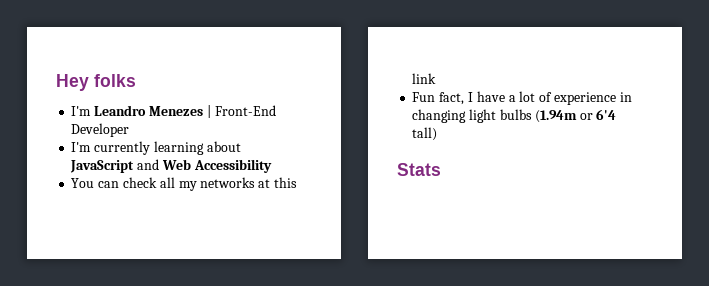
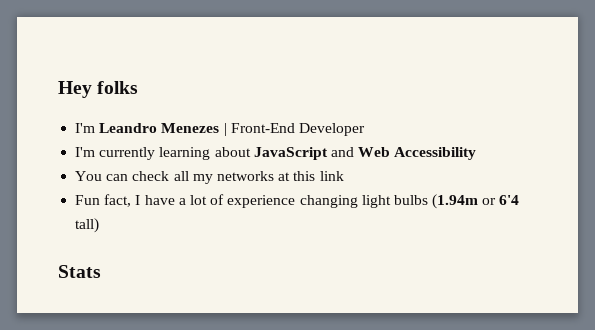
[619,92,632,102] in -> (296, 201) none

